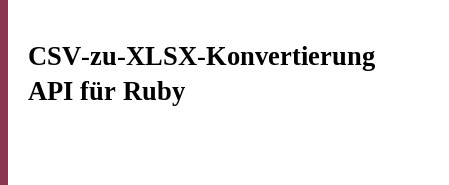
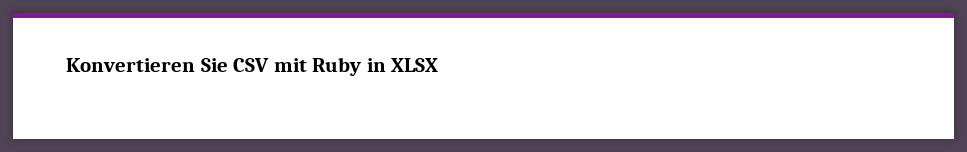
[28,46,375,71] [28,81,186,106] CSV-zu-XLSX-Konvertierung API für Ruby -> [66,57,439,76] Konvertieren Sie CSV mit Ruby in XLSX

